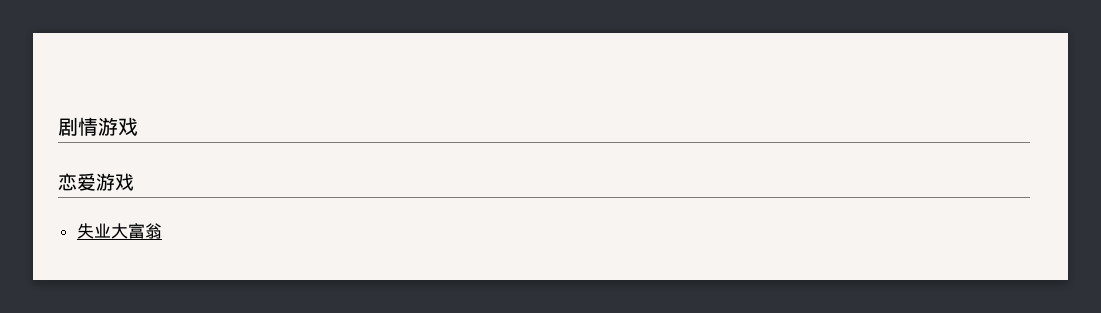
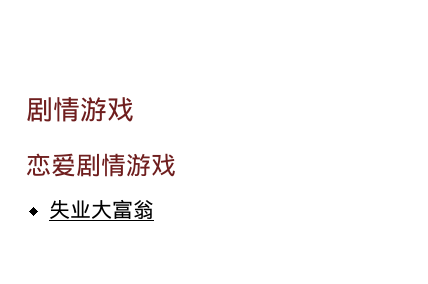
(96, 182) none -> [76,153,126,177] 剧情

